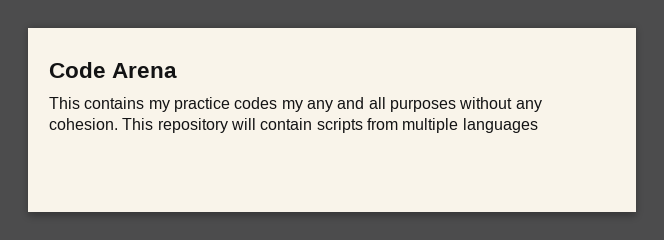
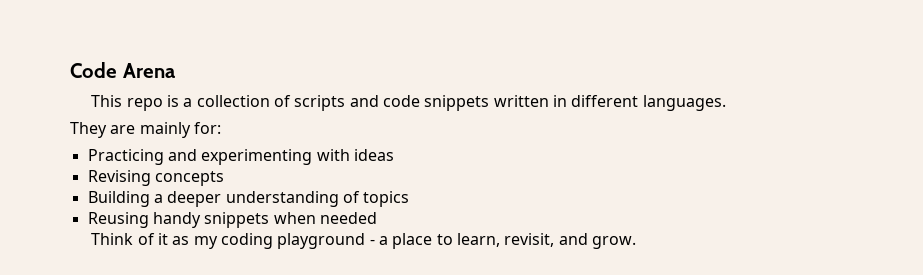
[84,97,542,112] [49,118,538,133] contains my practice codes my any and all purposes without any cohesion. This repository will contain scripts from multiple languages -> [126,95,726,111] [70,122,221,138] [87,149,394,165] [87,170,224,186] [87,191,410,207] [87,212,377,228] [91,233,636,249] repo is a collection of scripts and code snippets written in different languages. // They are mainly for: // Practicing and experimenting with ideas // Revising concepts // Building a deeper understanding of topics // Reusing handy snippets when needed // Think of it as my coding playground - a place to learn, revisit, and grow.

